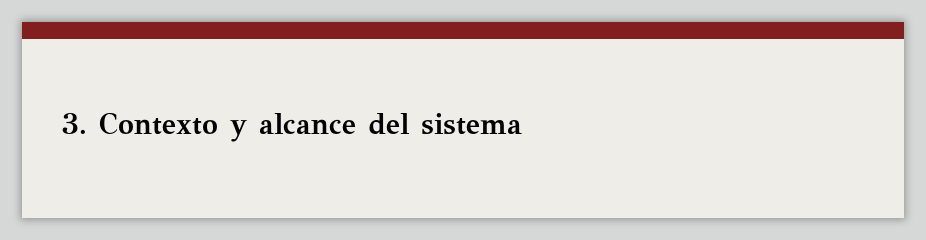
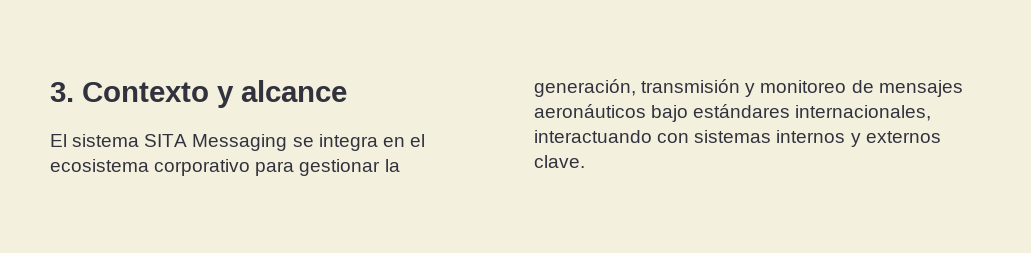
[368,113,522,135] del sistema -> [50,134,425,151] [50,159,400,176] [534,79,963,97] [534,104,932,122] [534,130,941,147] [534,155,585,168] // El sistema SITA Messaging se integra en el ecosistema corporativo para gestionar la generación, transmisión y monitoreo de mensajes aeronáuticos bajo estándares internacionales, interactuando con sistemas internos y externos clave.

